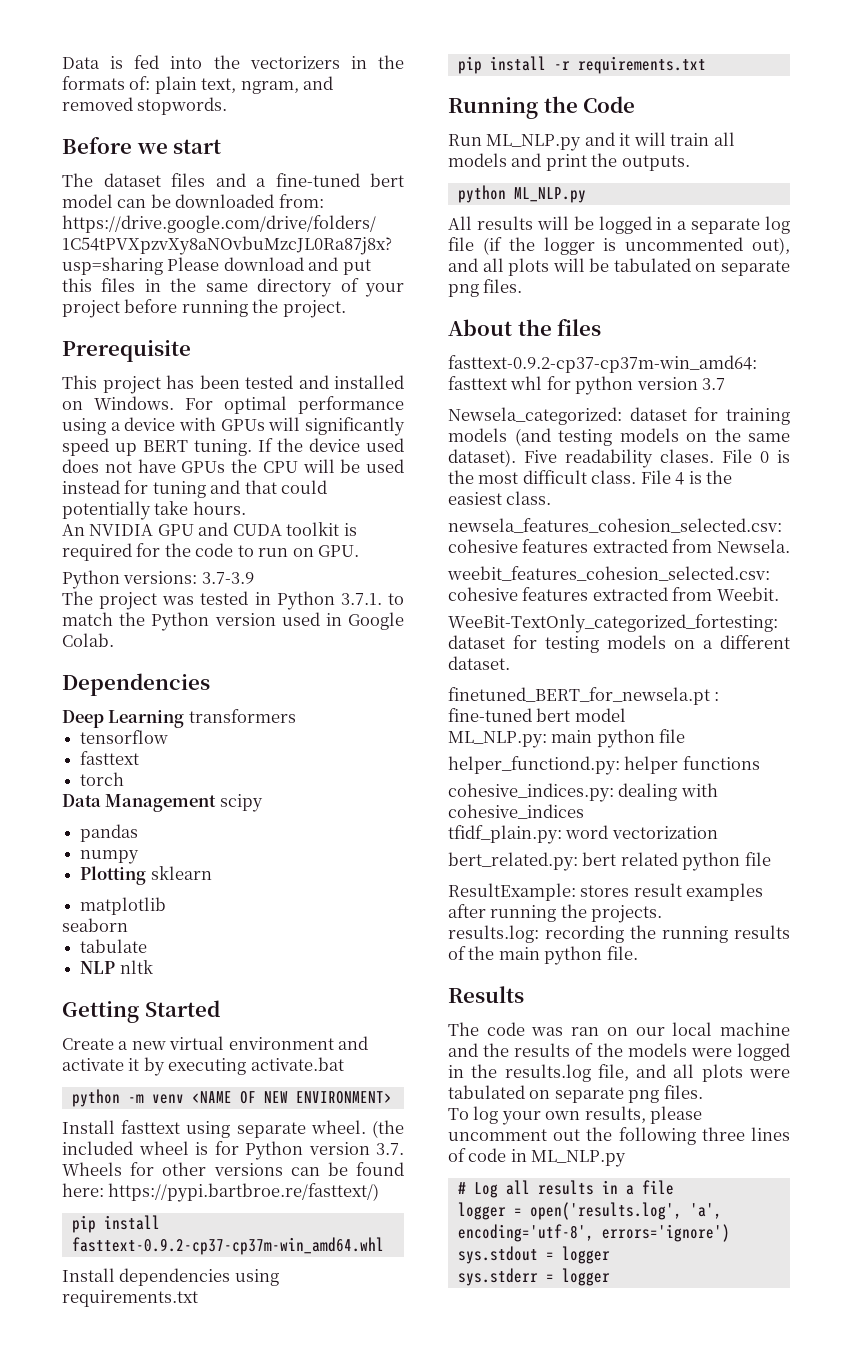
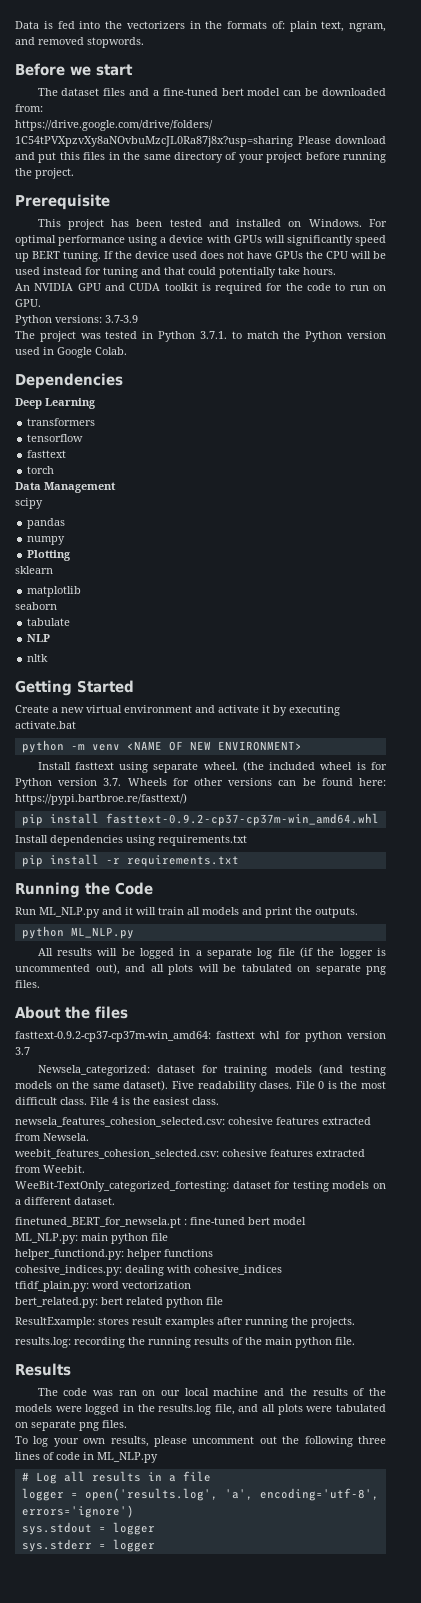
(185, 719) none -> (96, 403) //
(217, 803) none -> (116, 487) //
(147, 875) none -> (72, 555) //
(116, 967) none -> (51, 638) //

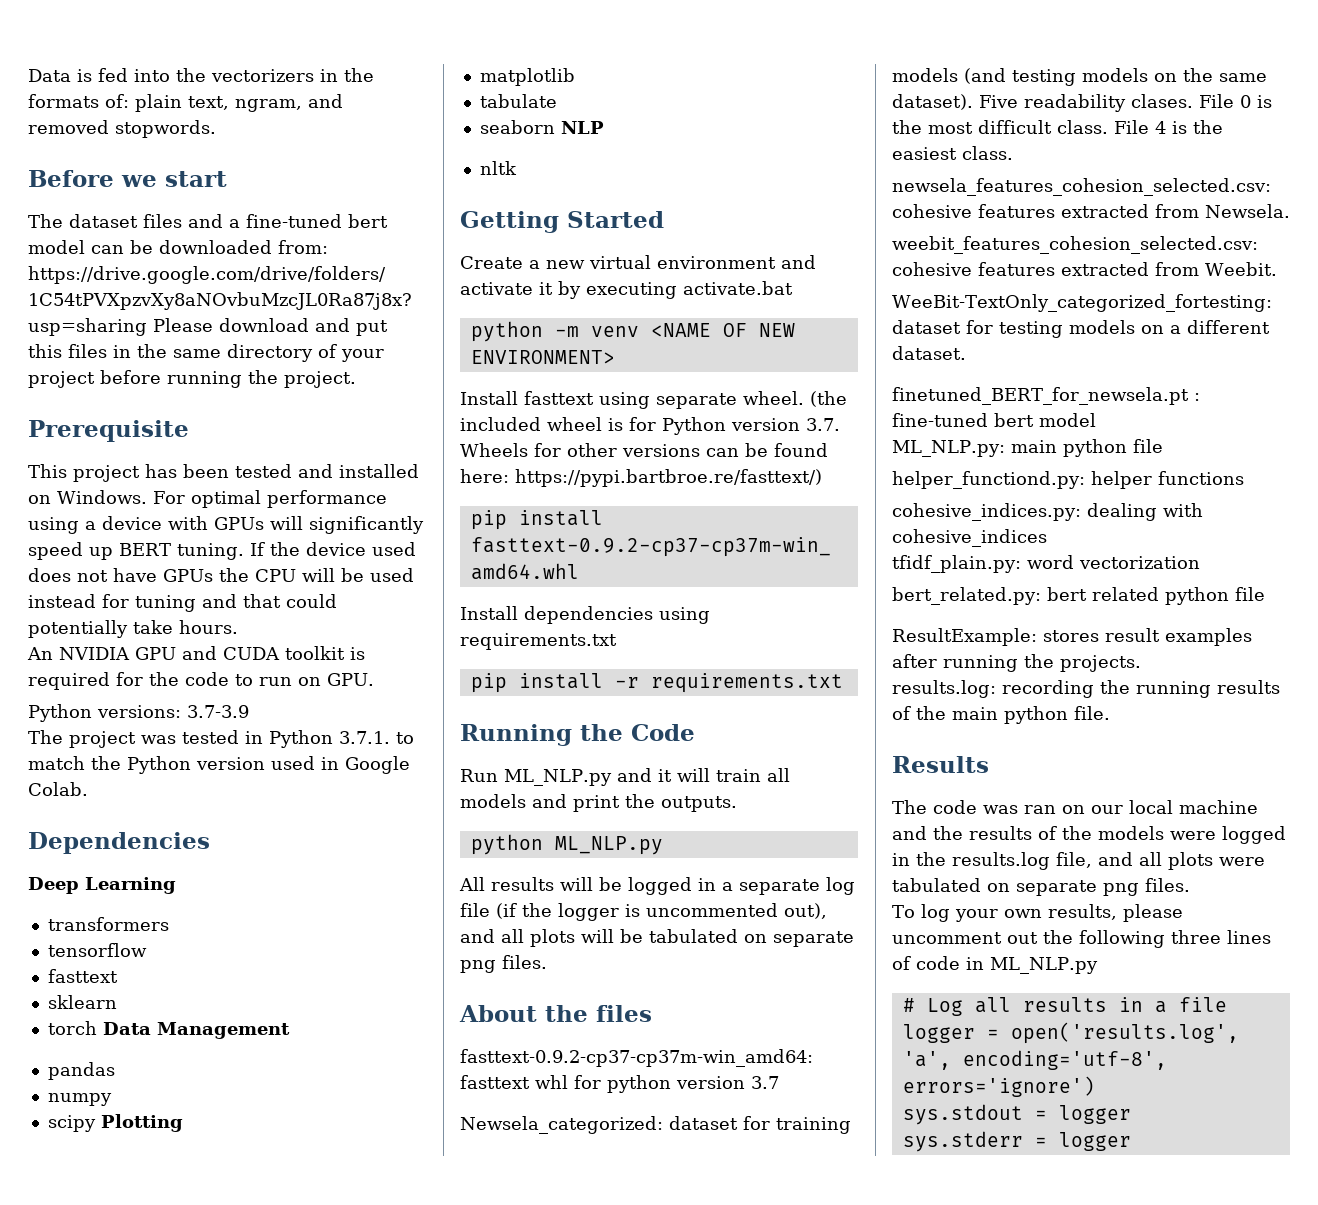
(67, 454) none -> [47,995,117,1009] // sklearn
(55, 470) // -> (97, 1028) none
[15,498,43,509] // scipy -> (290, 1030) none
(66, 540) none -> [47,1115,96,1132] scipy
[15,566,53,574] // sklearn -> (183, 1123) none
[15,602,57,610] // seaborn -> (575, 77) none
(71, 622) none -> [479,120,555,134] seaborn

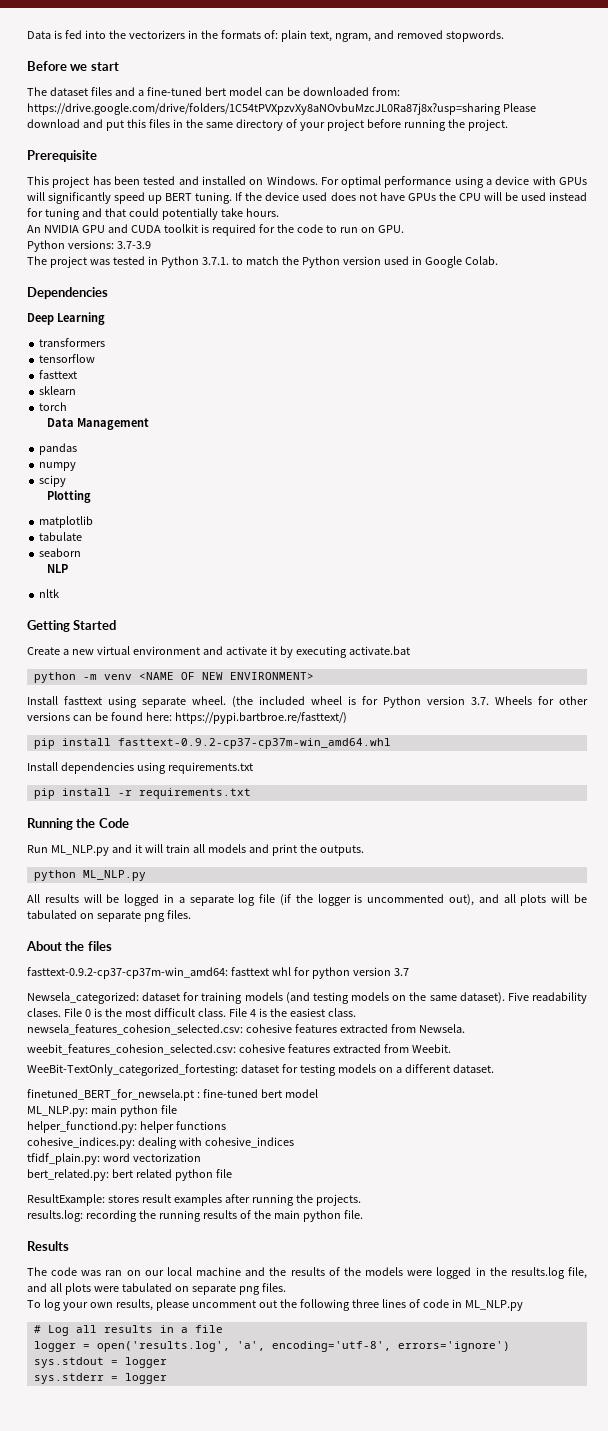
(97, 1028) none -> (68, 406) //
(96, 1123) none -> (67, 481) //
(555, 127) none -> (82, 552) //

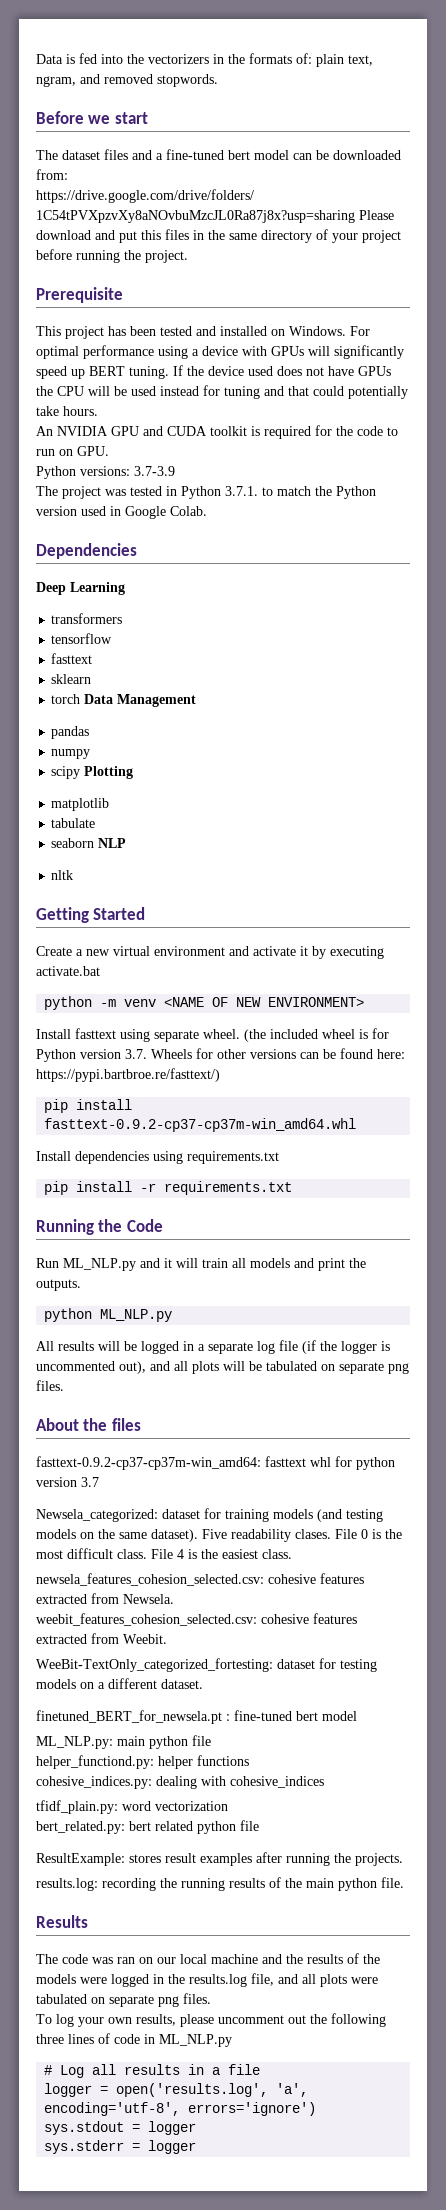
(68, 406) // -> (81, 699) none
(67, 481) // -> (81, 772) none
(82, 552) // -> (95, 843) none

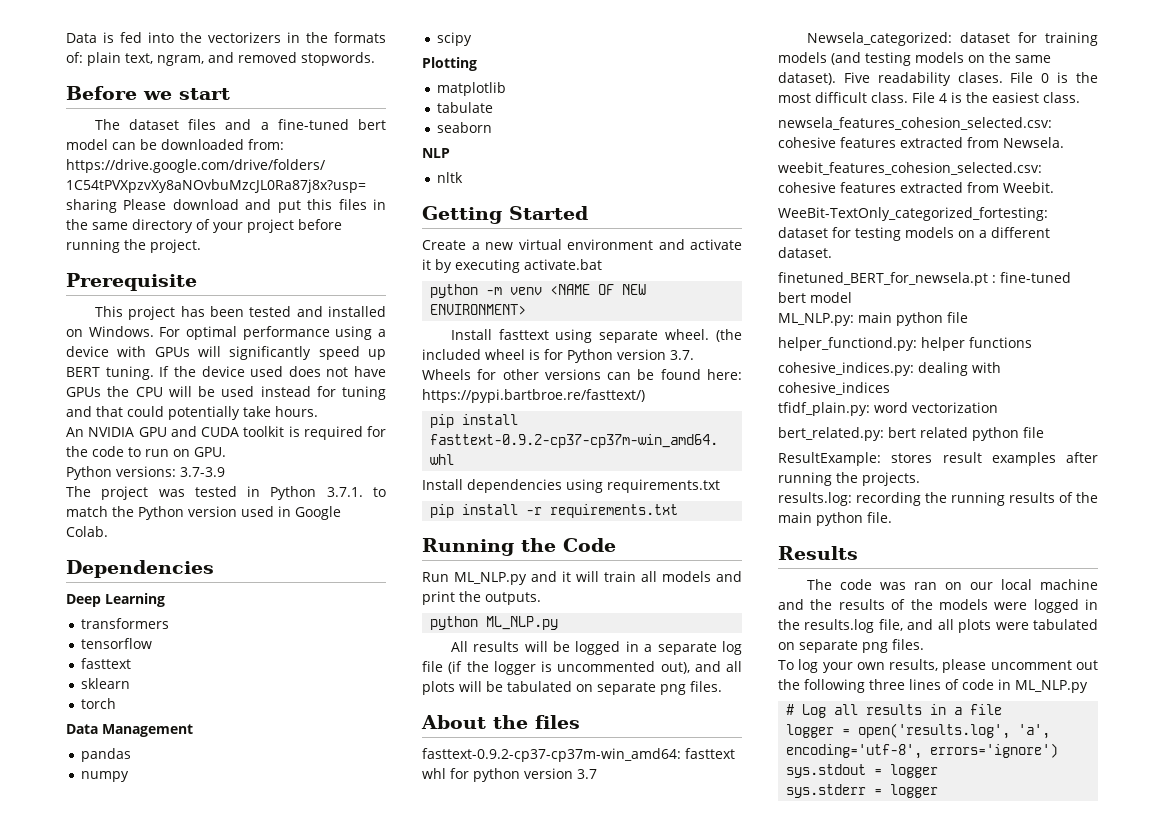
(81, 699) none -> (117, 703) //
(81, 772) none -> (473, 39) //
(95, 843) none -> (493, 127) //

